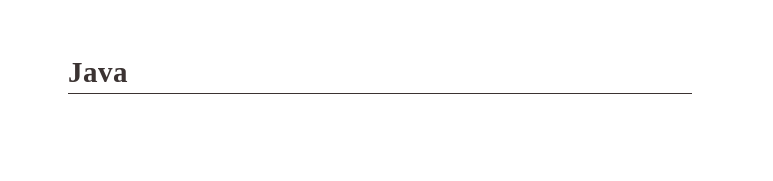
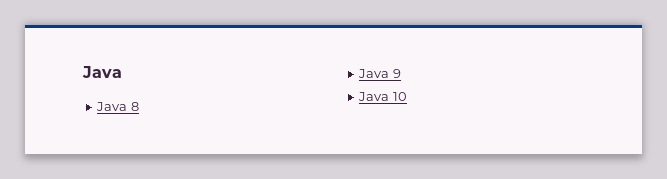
[68,63,128,82] Java -> [82,66,122,78] [96,102,139,111] [358,69,401,78] [358,92,407,101] Java // Java 8 // Java 9 // Java 10

